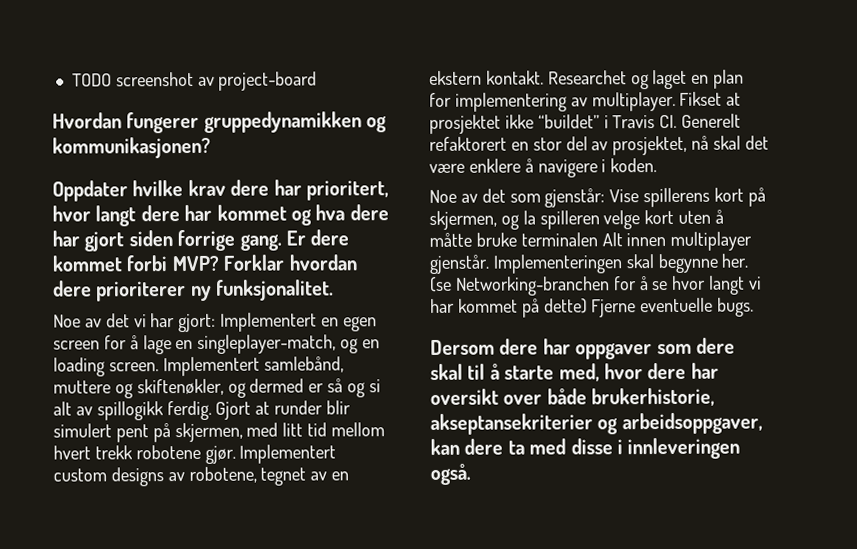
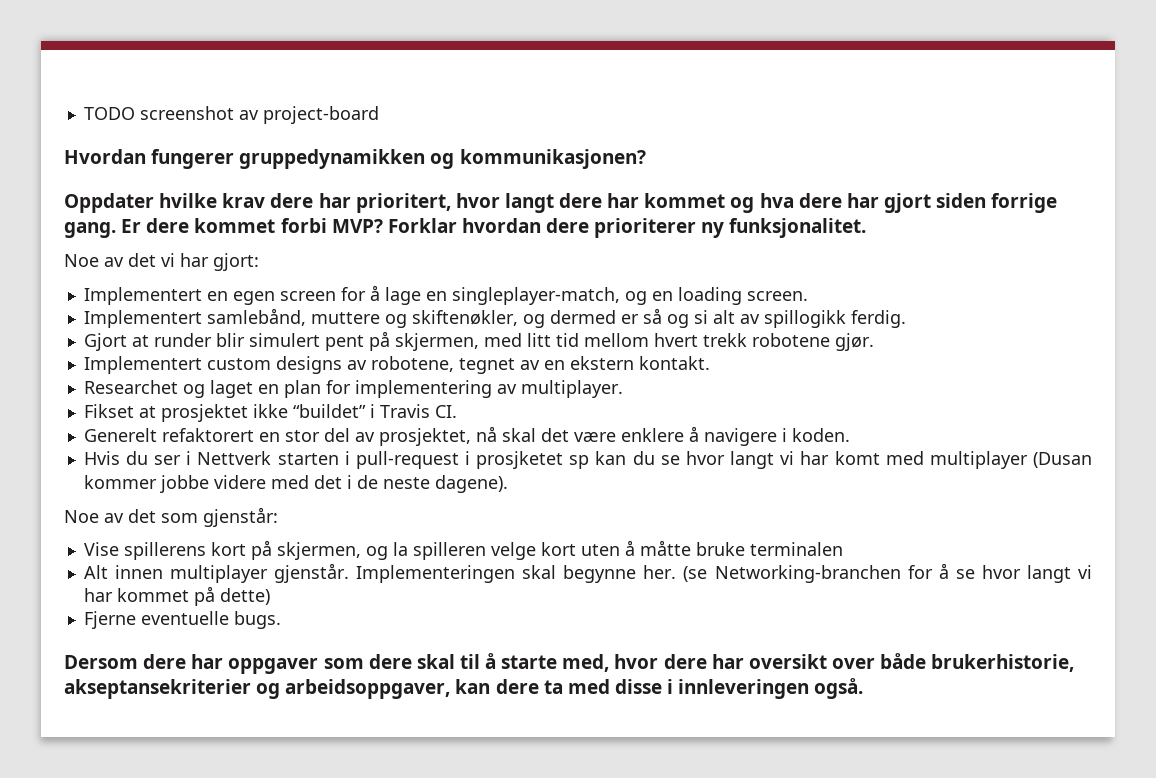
(217, 323) none -> (259, 262) //
(159, 367) none -> (808, 296) //
(212, 410) none -> (906, 319) //
(236, 454) none -> (874, 342) //
(544, 77) none -> (710, 363) //
(676, 101) none -> (623, 389) //
(678, 121) none -> (457, 411) //
(658, 165) none -> [83,451,1093,469] [83,475,508,493] // Hvis du ser i Nettverk starten i pull-request i prosjketet sp kan du se hvor langt vi har komt med multiplayer (Dusan kommer jobbe videre med det i de neste dagene).
(606, 198) none -> (278, 517) //
(598, 239) none -> (843, 549) //
(588, 306) none -> (270, 596) //

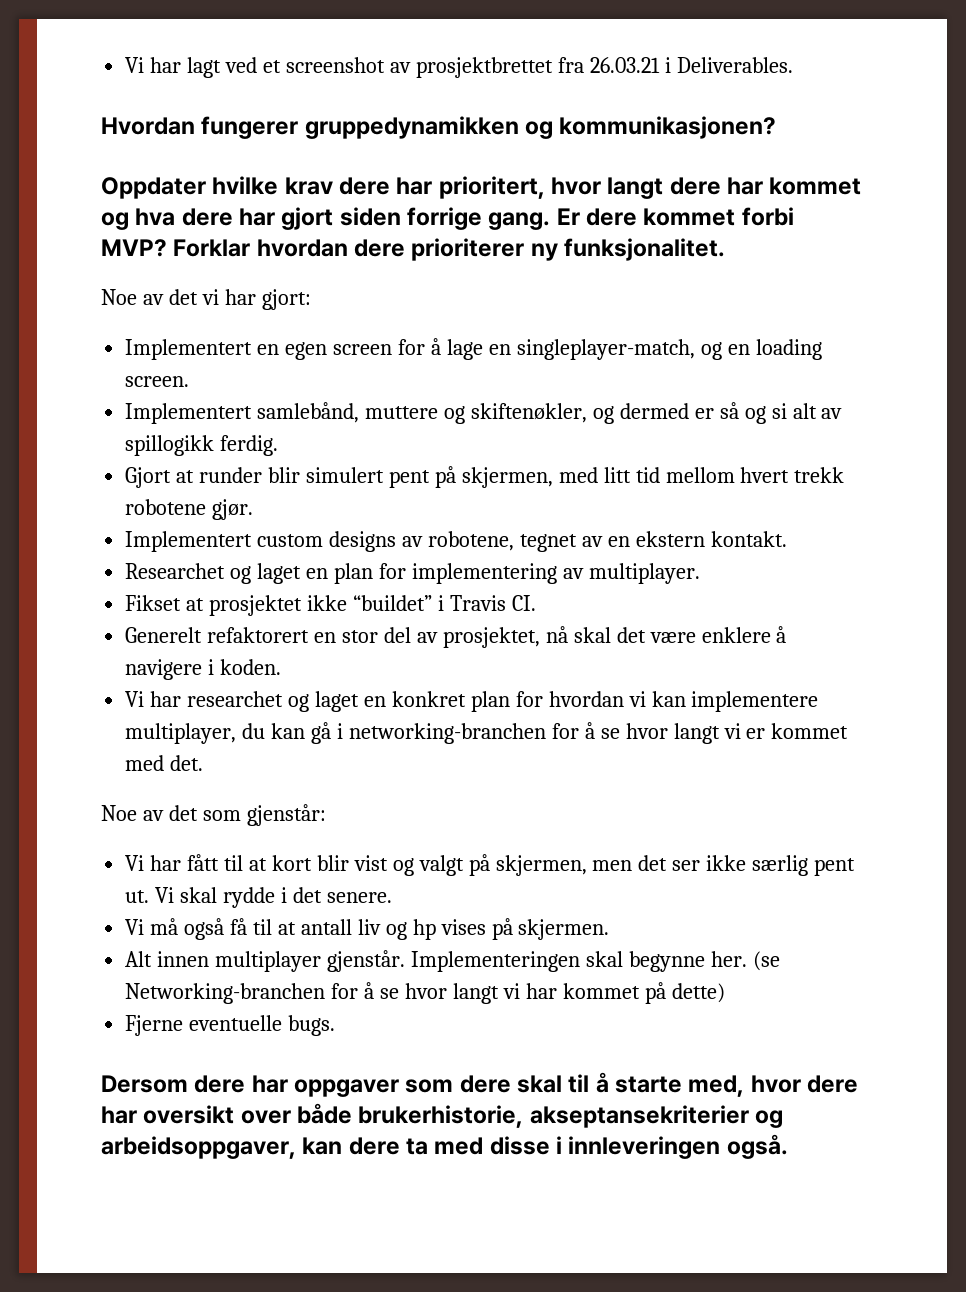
[83,106,379,124] TODO screenshot av project-board -> [125,57,793,78] Vi har lagt ved et screenshot av prosjektbrettet fra 26.03.21 i Deliverables.
[83,451,1093,469] [83,475,508,493] Hvis du ser i Nettverk starten i pull-request i prosjketet sp kan du se hvor langt vi har komt med multiplayer (Dusan kommer jobbe videre med det i de neste dagene). -> [125,691,819,712] [125,722,849,744] [125,755,204,771] Vi har researchet og laget en konkret plan for hvordan vi kan implementere multiplayer, du kan gå i networking-branchen for å se hvor langt vi er kommet med det.
[83,540,843,560] Vise spillerens kort på skjermen, og la spilleren velge kort uten å måtte bruke terminalen -> [125,854,856,876] [125,887,392,908] [125,918,610,940] Vi har fått til at kort blir vist og valgt på skjermen, men det ser ikke særlig pent ut. Vi skal rydde i det senere. // Vi må også få til at antall liv og hp vises på skjermen.

